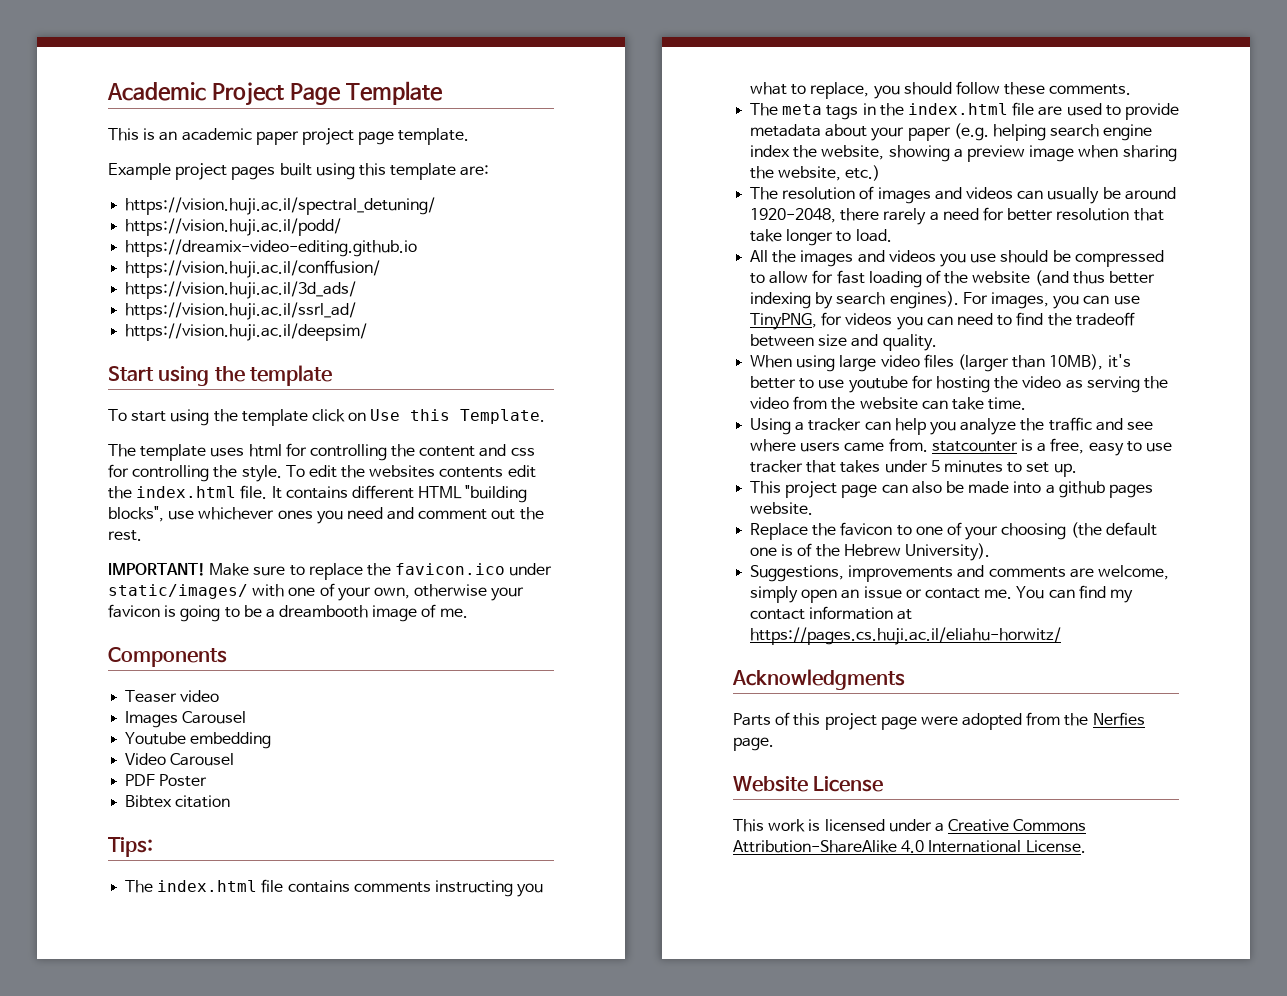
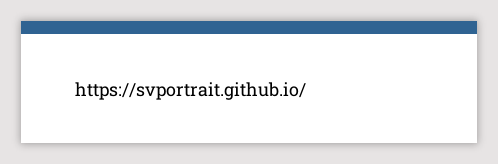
[107,81,443,106] [108,128,470,145] [108,163,490,180] [125,197,436,215] [125,218,342,236] [125,239,418,257] [125,260,381,278] [125,281,357,299] [125,302,357,320] [125,323,368,341] [108,365,332,386] [108,409,546,426] [108,443,535,461] [108,464,536,482] [108,485,528,503] [108,506,544,524] [108,530,142,541] [108,563,553,580] [108,583,525,601] [108,604,468,622] [108,647,227,667] [125,690,220,703] [125,711,247,728] [125,732,272,749] [125,753,235,766] [125,774,208,787] [125,795,231,808] [108,837,153,857] [125,879,544,897] [750,81,1132,99] [750,102,1179,120] [750,123,1153,141] [750,145,1177,162] [750,165,881,181] [750,186,1176,204] [750,207,1164,225] [750,229,892,246] [750,250,1164,267] [750,270,1155,288] [750,291,1140,309] [750,312,1135,330] [750,334,937,351] [750,354,1131,372] [750,375,1168,393] [750,396,1027,410] [750,417,1153,435] [750,438,1172,456] [750,460,1077,477] [750,481,1153,498] [750,502,814,515] [750,522,1157,540] [750,543,990,561] [750,565,1169,582] [750,585,1133,603] [750,606,913,620] [750,627,1062,645] [732,669,905,690] [733,712,1145,730] [733,737,774,751] [733,776,884,792] [733,819,1087,832] [733,840,1086,853] Academic Project Page Template // This is an academic paper project page template. // Example project pages built using this template are: // https://vision.huji.ac.il/spectral_detuning/ // https://vision.huji.ac.il/podd/ // https://dreamix-video-editing.github.io // https://vision.huji.ac.il/conffusion/ // https://vision.huji.ac.il/3d_ads/ // https://vision.huji.ac.il/ssrl_ad/ // https://vision.huji.ac.il/deepsim/ // Start using the template // To start using the template click on Use this Template. // The template uses html for controlling the content and css for controlling the style. To edit the websites contents edit the index.html file. It contains different HTML "building blocks", use whichever ones you need and comment out the rest. // IMPORTANT! Make sure to replace the favicon.ico under static/images/ with one of your own, otherwise your favicon is going to be a dreambooth image of me. // Components // Teaser video // Images Carousel // Youtube embedding // Video Carousel // PDF Poster // Bibtex citation // Tips: // The index.html file contains comments instructing you what to replace, you should follow these comments. // The meta tags in the index.html file are used to provide metadata about your paper (e.g. helping search engine index the website, showing a preview image when sharing the website, etc.) // The resolution of images and videos can usually be around 1920-2048, there rarely a need for better resolution that take longer to load. // All the images and videos you use should be compressed to allow for fast loading of the website (and thus better indexing by search engines). For images, you can use TinyPNG, for videos you can need to find the tradeoff between size and quality. // When using large video files (larger than 10MB), it's better to use youtube for hosting the video as serving the video from the website can take time. // Using a tracker can help you analyze the traffic and see where users came from. statcounter is a free, easy to use tracker that takes under 5 minutes to set up. // This project page can also be made into a github pages website. // Replace the favicon to one of your choosing (the default one is of the Hebrew University). // Suggestions, improvements and comments are welcome, simply open an issue or contact me. You can find my contact information at https://pages.cs.huji.ac.il/eliahu-horwitz/ // Acknowledgments // Parts of this project page were adopted from the Nerfies page. // Website License // This work is licensed under a Creative Commons Attribution-ShareAlike 4.0 International License. -> [75,82,306,100] https://svportrait.github.io/

